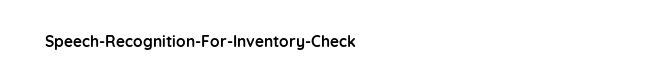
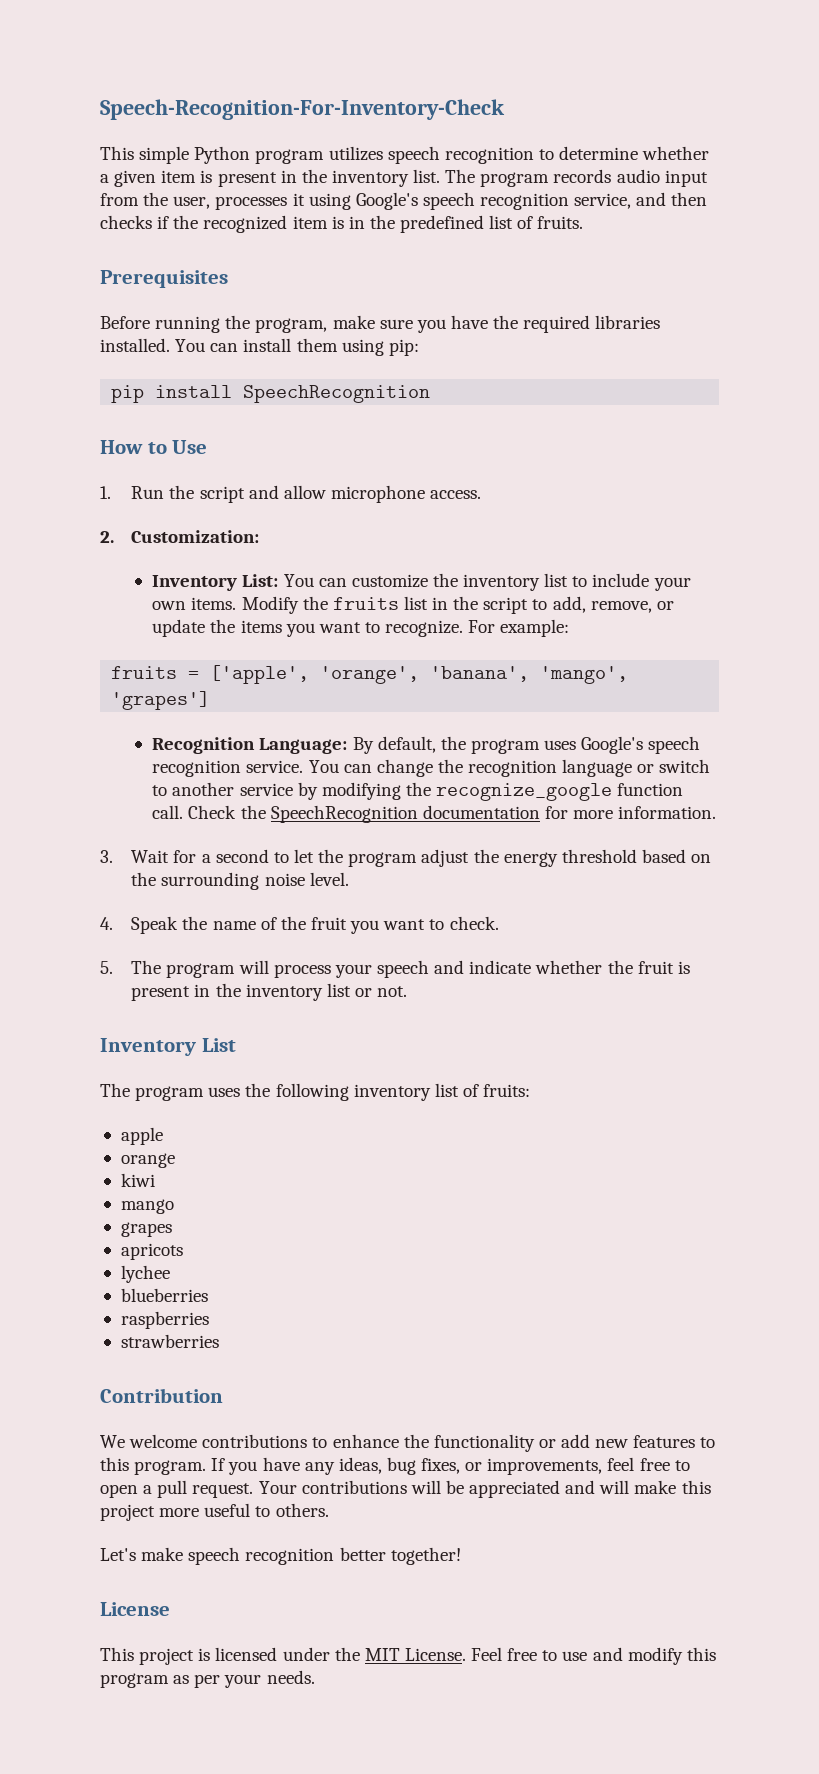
(356, 42) none -> [100,146,710,164] [100,169,708,187] [100,192,708,210] [100,215,584,233] [100,270,228,288] [100,315,661,333] [100,338,419,356] [111,385,431,403] [100,440,208,454] [100,485,482,503] [100,530,260,543] [152,573,691,591] [152,596,674,614] [152,619,570,637] [111,665,629,684] [111,691,211,710] [152,736,701,754] [152,759,711,777] [152,782,684,801] [152,805,717,823] [100,849,712,867] [131,872,349,890] [100,916,499,934] [100,960,690,978] [131,983,408,1001] [100,1038,236,1056] [100,1083,531,1101] [120,1127,163,1145] [120,1153,175,1168] [120,1173,155,1187] [120,1199,174,1214] [120,1222,172,1237] [120,1243,183,1260] [120,1265,170,1283] [120,1288,208,1302] [120,1311,209,1329] [120,1334,219,1348] [100,1388,223,1403] [100,1434,716,1452] [100,1457,690,1475] [100,1480,711,1498] [100,1503,329,1521] [100,1547,461,1565] [100,1602,170,1616] [100,1647,716,1665] [100,1670,315,1688] // This simple Python program utilizes speech recognition to determine whether a given item is present in the inventory list. The program records audio input from the user, processes it using Google's speech recognition service, and then checks if the recognized item is in the predefined list of fruits. // Prerequisites // Before running the program, make sure you have the required libraries installed. You can install them using pip: // pip install SpeechRecognition // How to Use // 1. Run the script and allow microphone access. // 2. Customization: // Inventory List: You can customize the inventory list to include your own items. Modify the fruits list in the script to add, remove, or update the items you want to recognize. For example: // fruits = ['apple', 'orange', 'banana', 'mango', 'grapes'] // Recognition Language: By default, the program uses Google's speech recognition service. You can change the recognition language or switch to another service by modifying the recognize_google function call. Check the SpeechRecognition documentation for more information. // 3. Wait for a second to let the program adjust the energy threshold based on the surrounding noise level. // 4. Speak the name of the fruit you want to check. // 5. The program will process your speech and indicate whether the fruit is present in the inventory list or not. // Inventory List // The program uses the following inventory list of fruits: // apple // orange // kiwi // mango // grapes // apricots // lychee // blueberries // raspberries // strawberries // Contribution // We welcome contributions to enhance the functionality or add new features to this program. If you have any ideas, bug fixes, or improvements, feel free to open a pull request. Your contributions will be appreciated and will make this project more useful to others. // Let's make speech recognition better together! // License // This project is licensed under the MIT License. Feel free to use and modify this program as per your needs.

